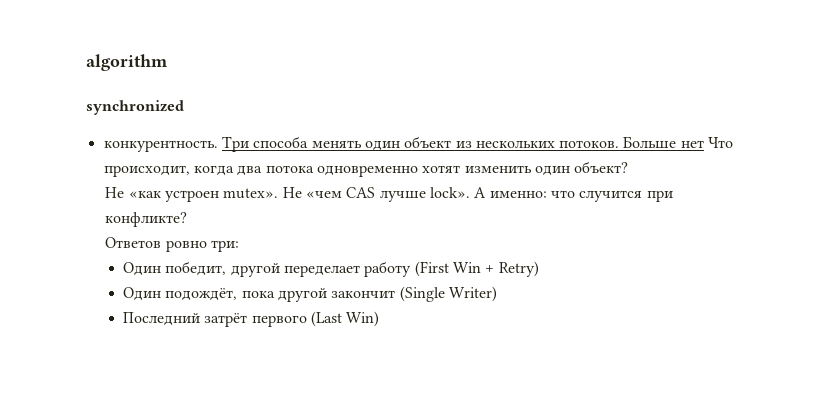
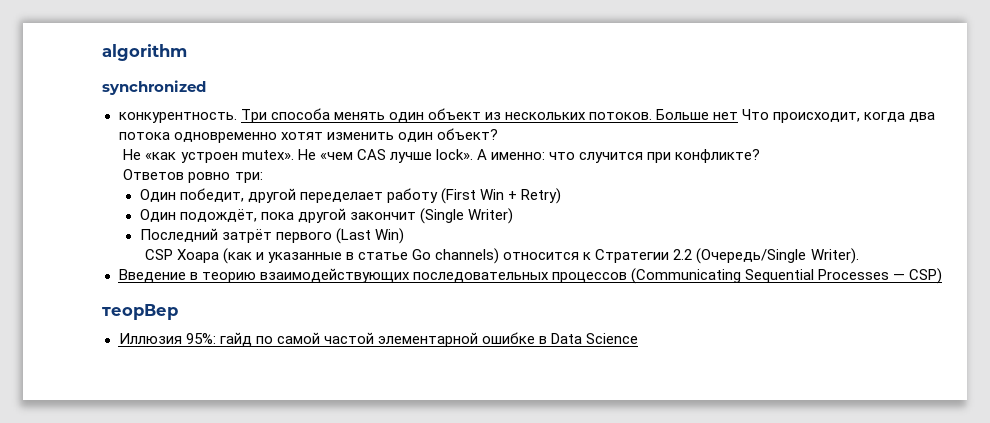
(380, 319) none -> [144,248,859,264] [118,268,942,284] [102,304,178,320] [118,332,638,347] // CSP Хоара (как и указанные в статье Go channels) относится к Стратегии 2.2 (Очередь/Single Writer). // Введение в теорию взаимодействующих последовательных процессов (Communicating Sequential Processes — CSP) // теорВер // Иллюзия 95%: гайд по самой частой элементарной ошибке в Data Science

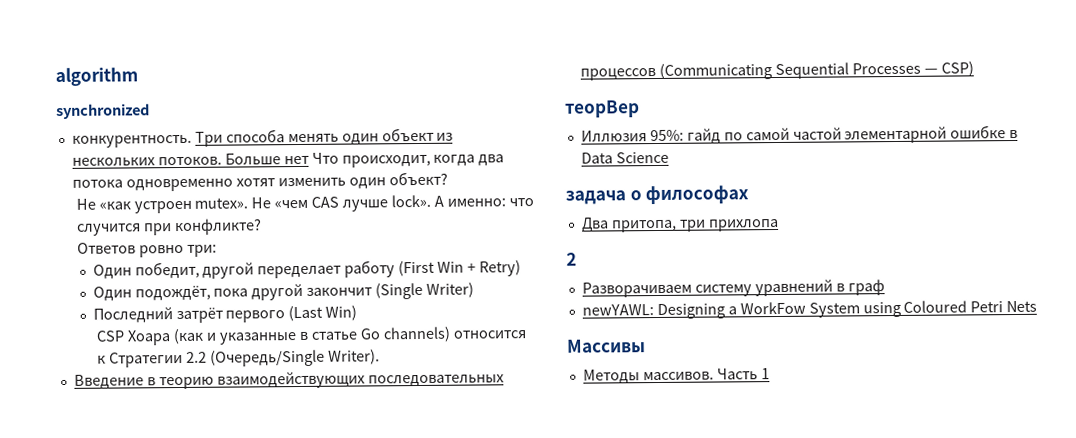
(638, 338) none -> [565,185,750,205] [580,217,779,233] [566,252,577,266] [581,279,885,298] [581,300,1038,320] [567,339,646,353] [582,368,770,384] // задача о философах // Два притопа, три прихлопа // 2 // Разворачиваем систему уравнений в граф // newYAWL: Designing a WorkFow System using Coloured Petri Nets // Массивы // Методы массивов. Часть 1

